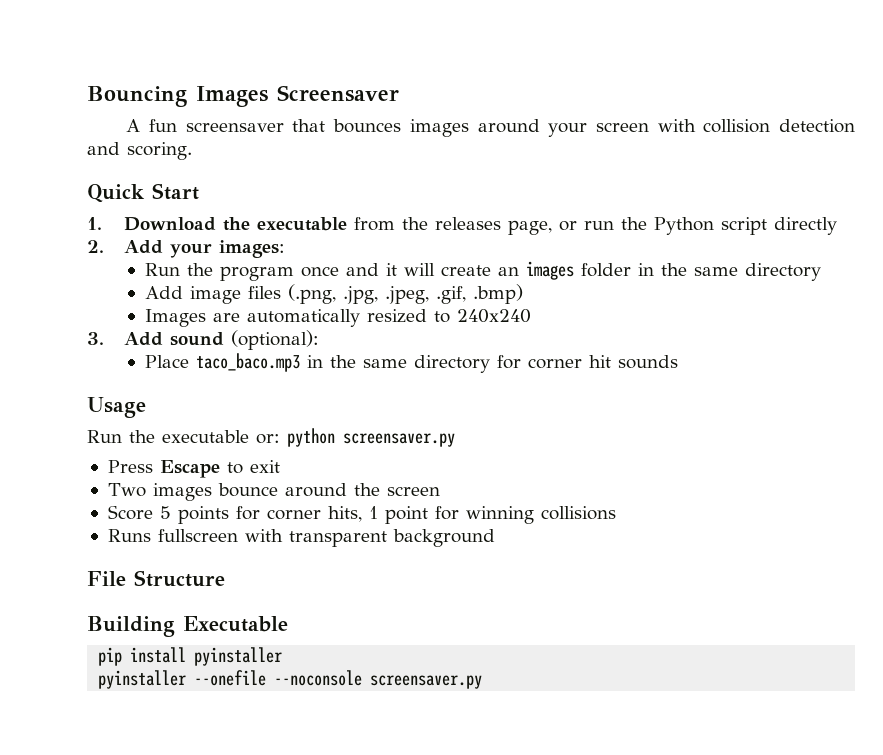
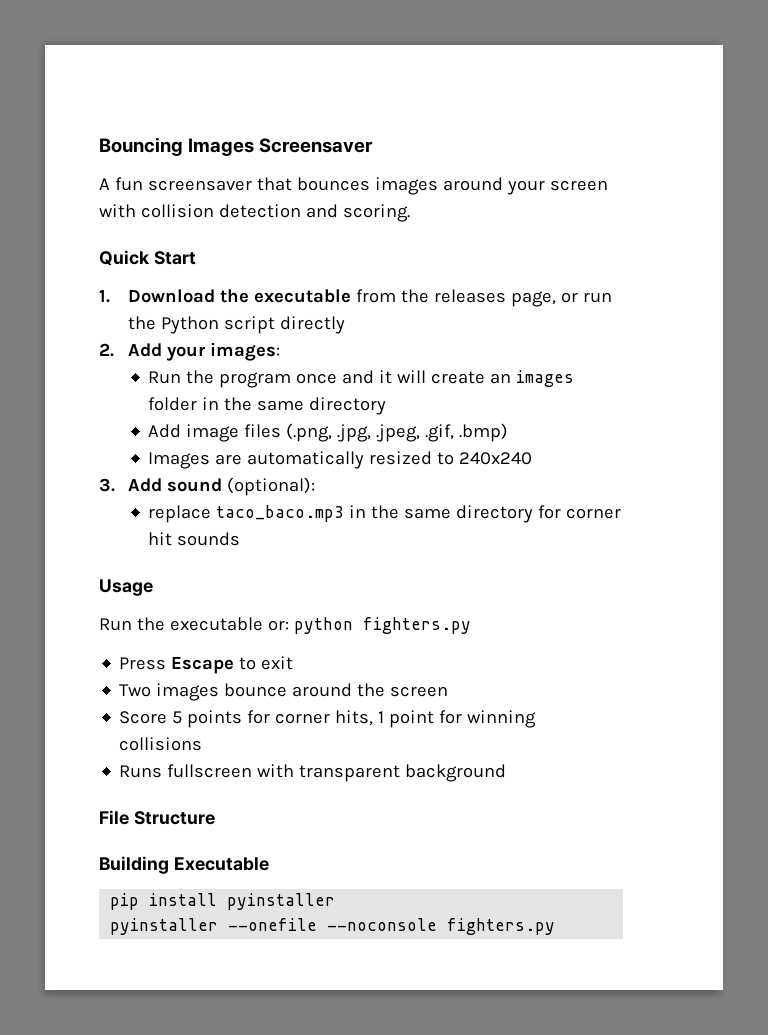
[144,355,189,368] Place -> [148,505,212,523] replace
[343,433,455,447] screensaver.py -> [362,617,471,634] fighters.py
[370,675,483,689] screensaver.py -> [447,918,556,935] fighters.py

